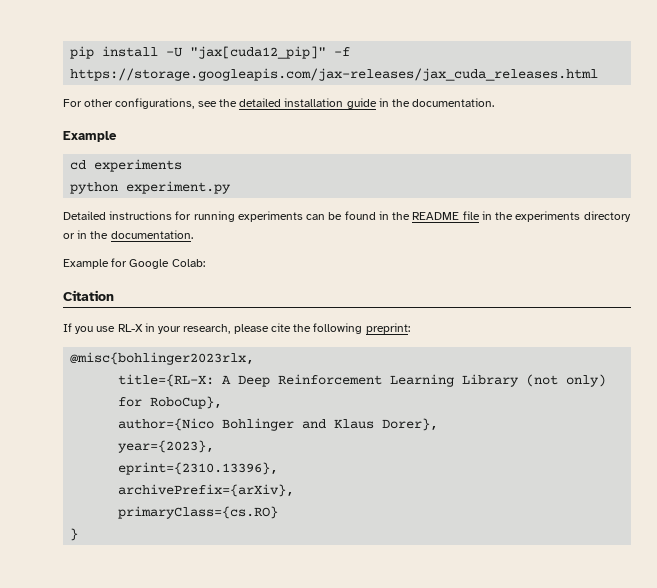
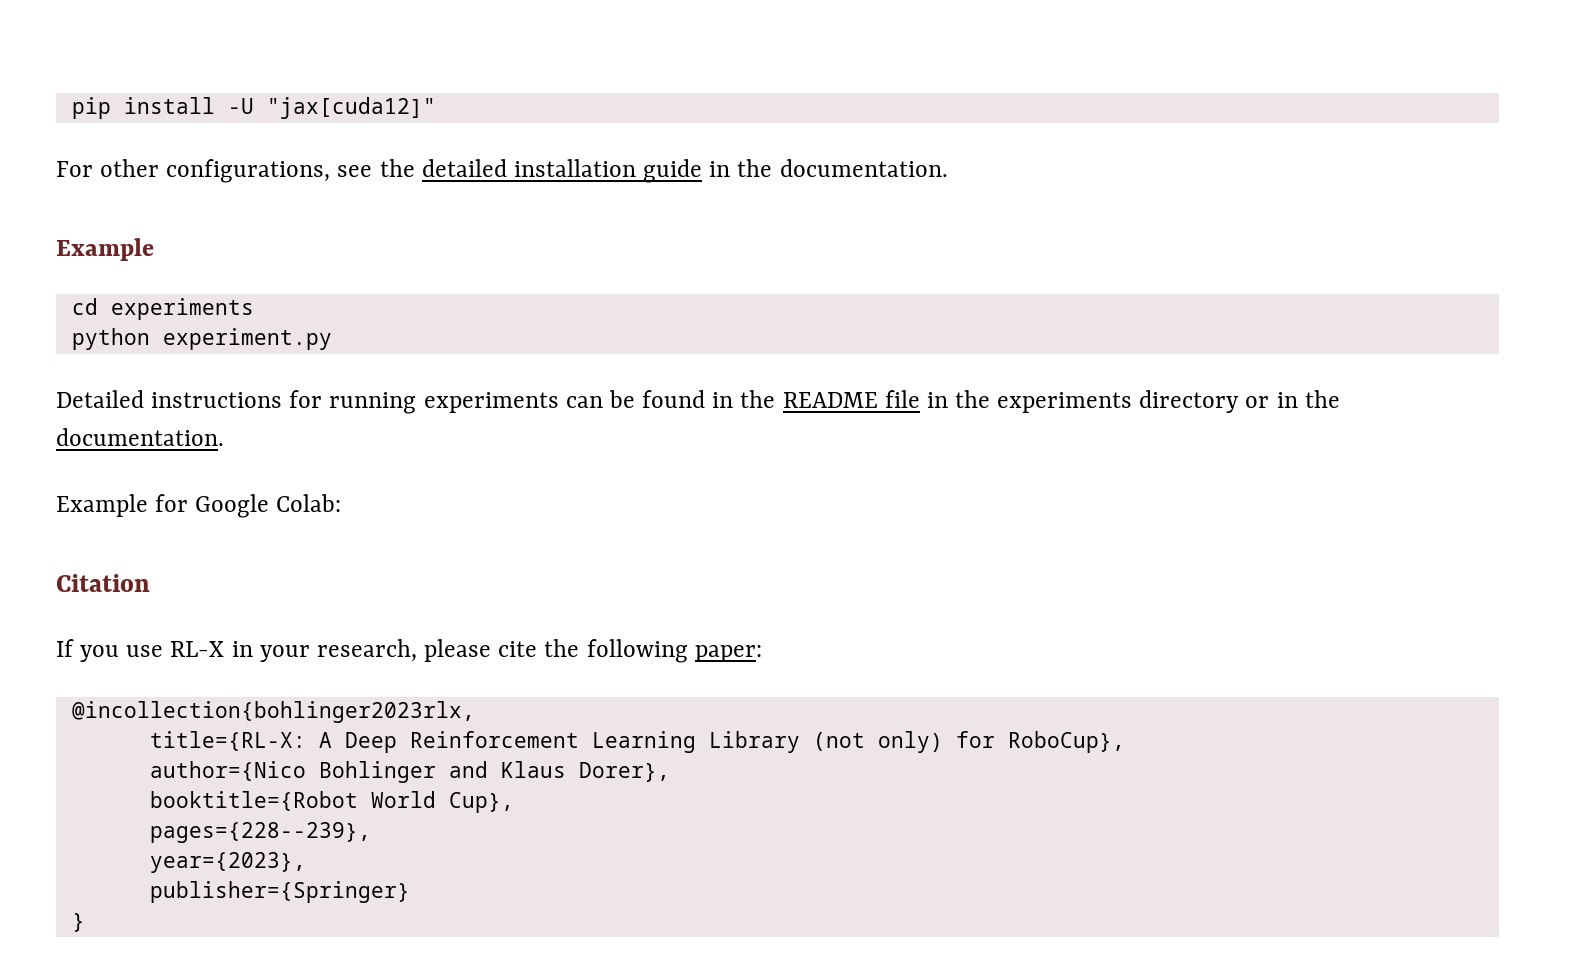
[190,46,351,59] [70,68,599,81] "jax[cuda12_pip]" -f https://storage.googleapis.com/jax-releases/jax_cuda_releases.html -> [266,97,436,119] "jax[cuda12]"
[365,323,410,334] [70,352,255,365] preprint: // @misc{bohlinger2023rlx, -> [694,645,762,662] [71,701,475,723] paper: // @incollection{bohlinger2023rlx,
[118,440,215,453] [118,462,279,475] [118,484,295,497] [118,506,279,519] year={2023}, // eprint={2310.13396}, // archivePrefix={arXiv}, // primaryClass={cs.RO} -> [149,791,514,813] [149,822,371,843] [149,852,306,873] [149,881,410,903] booktitle={Robot World Cup}, // pages={228--239}, // year={2023}, // publisher={Springer}

